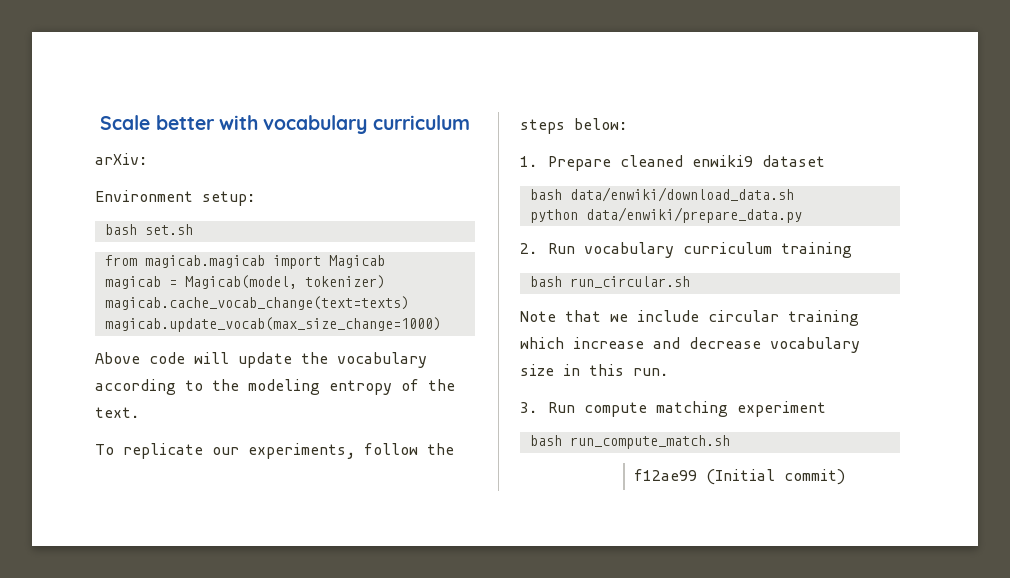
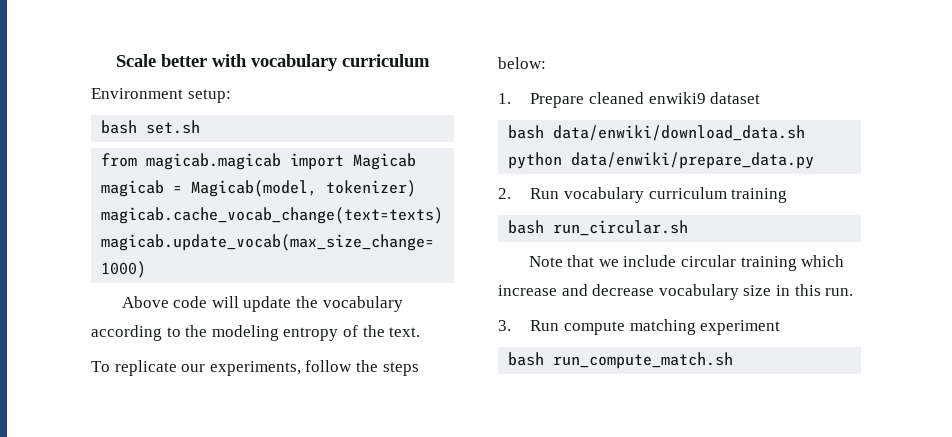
[95,153,147,165] // arXiv: -> (430, 60) none
[634,469,845,485] // f12ae99 (Initial commit) -> (734, 360) none

